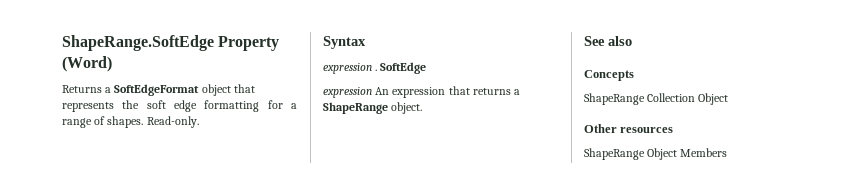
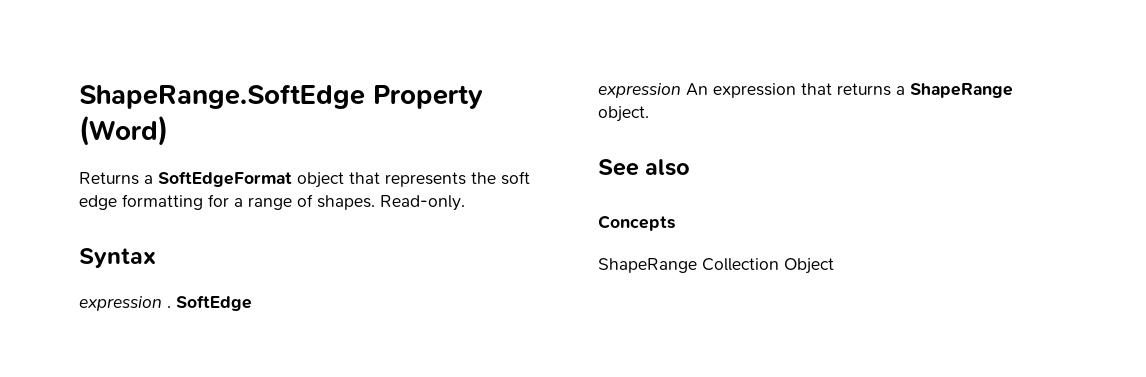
[584,124,674,133] [584,148,728,160] // Other resources // ShapeRange Object Members -> (834, 266) none

